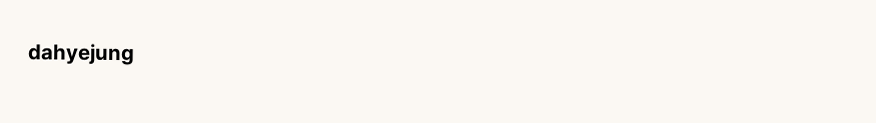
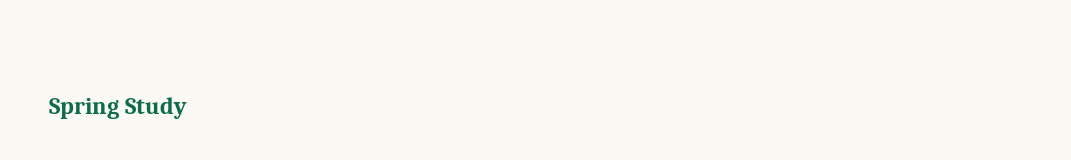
[27,43,135,66] dahyejung -> [49,97,188,119] Spring Study

